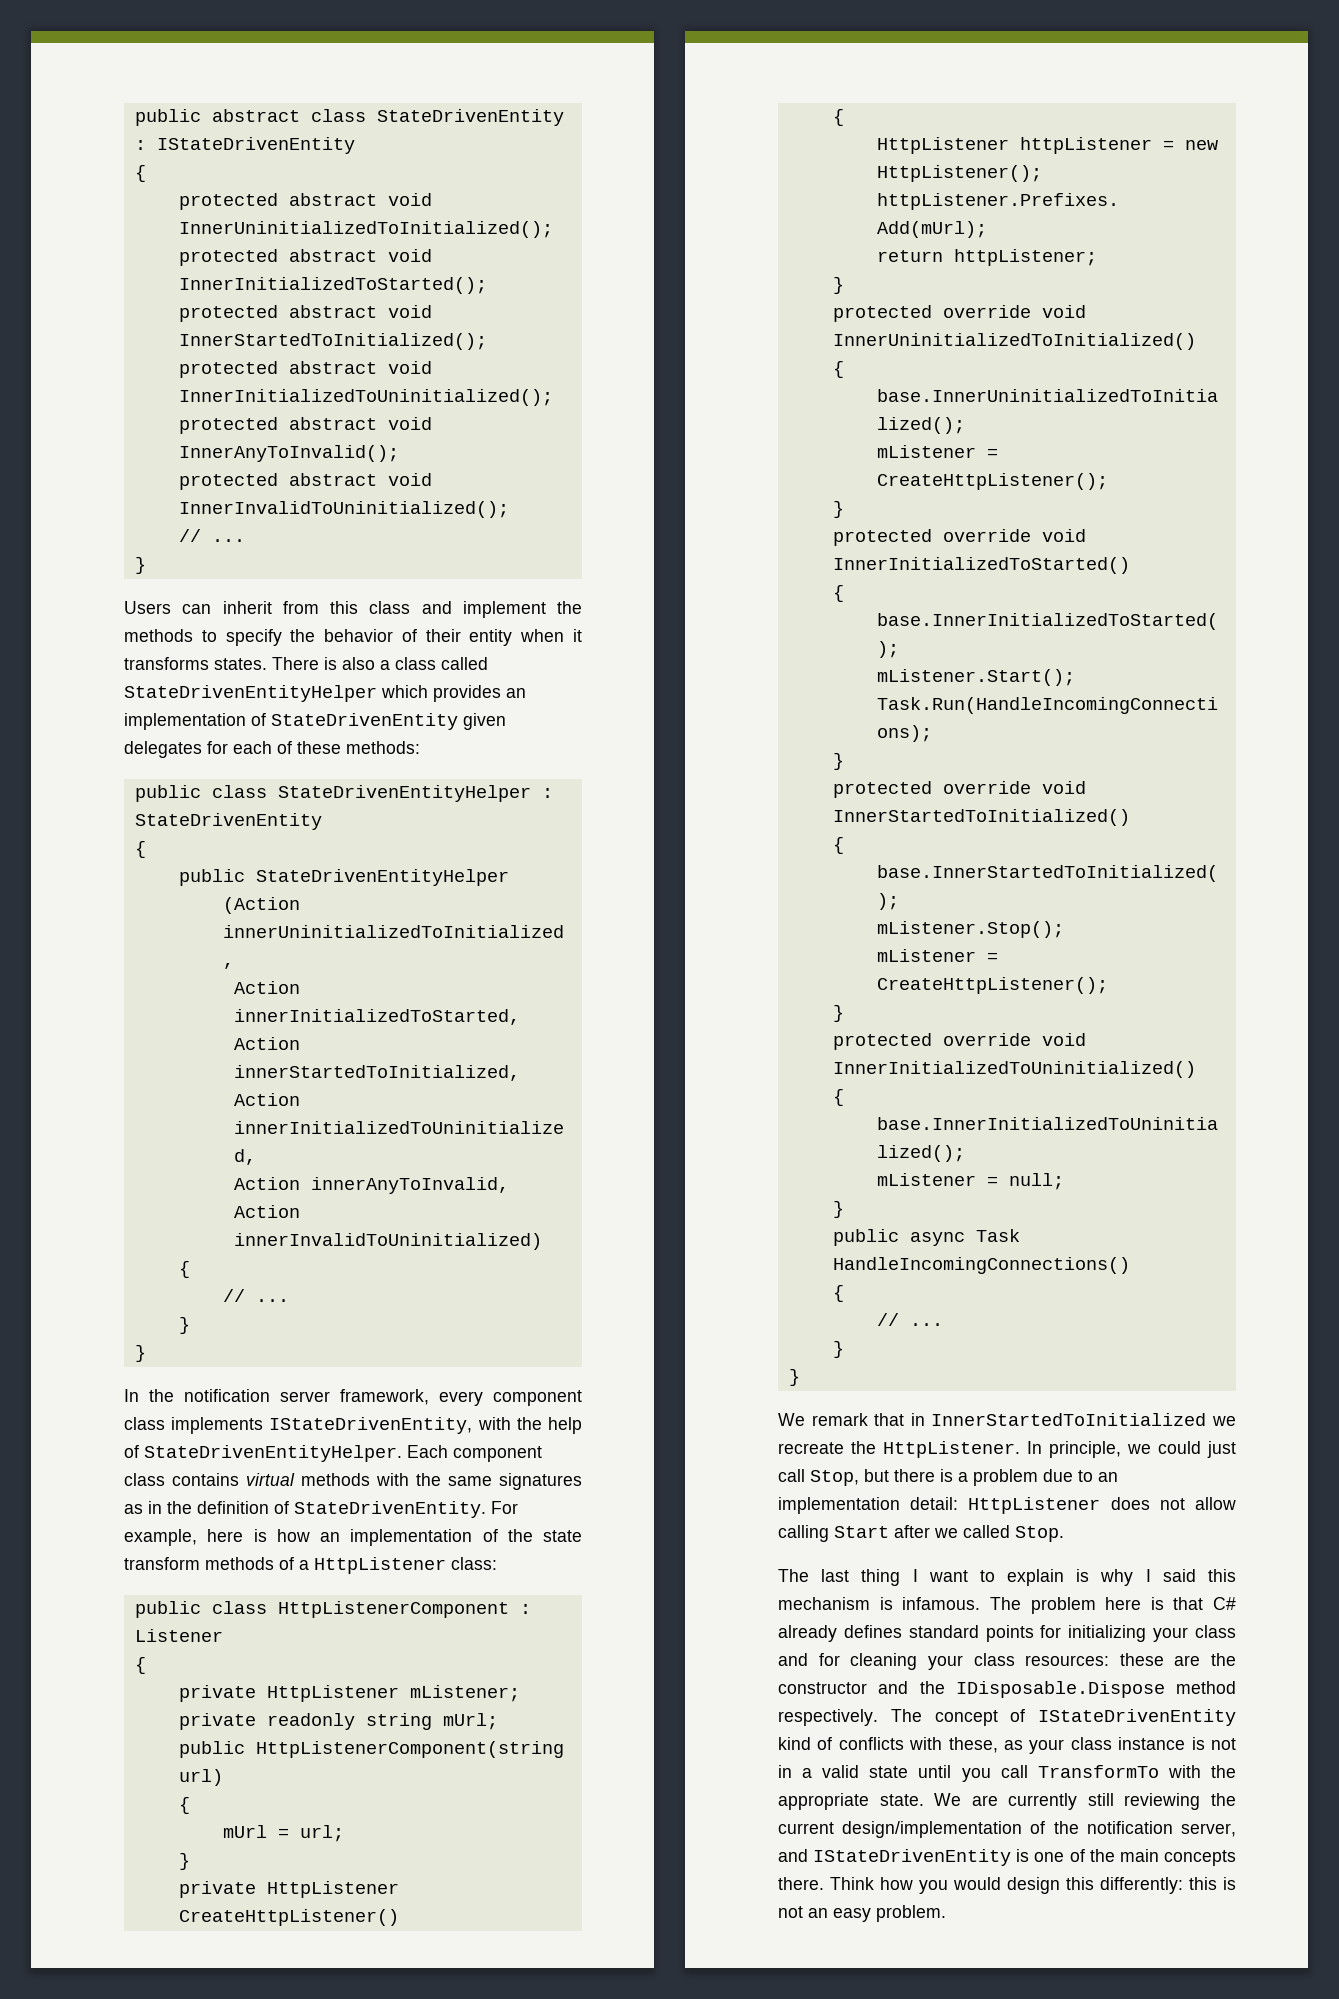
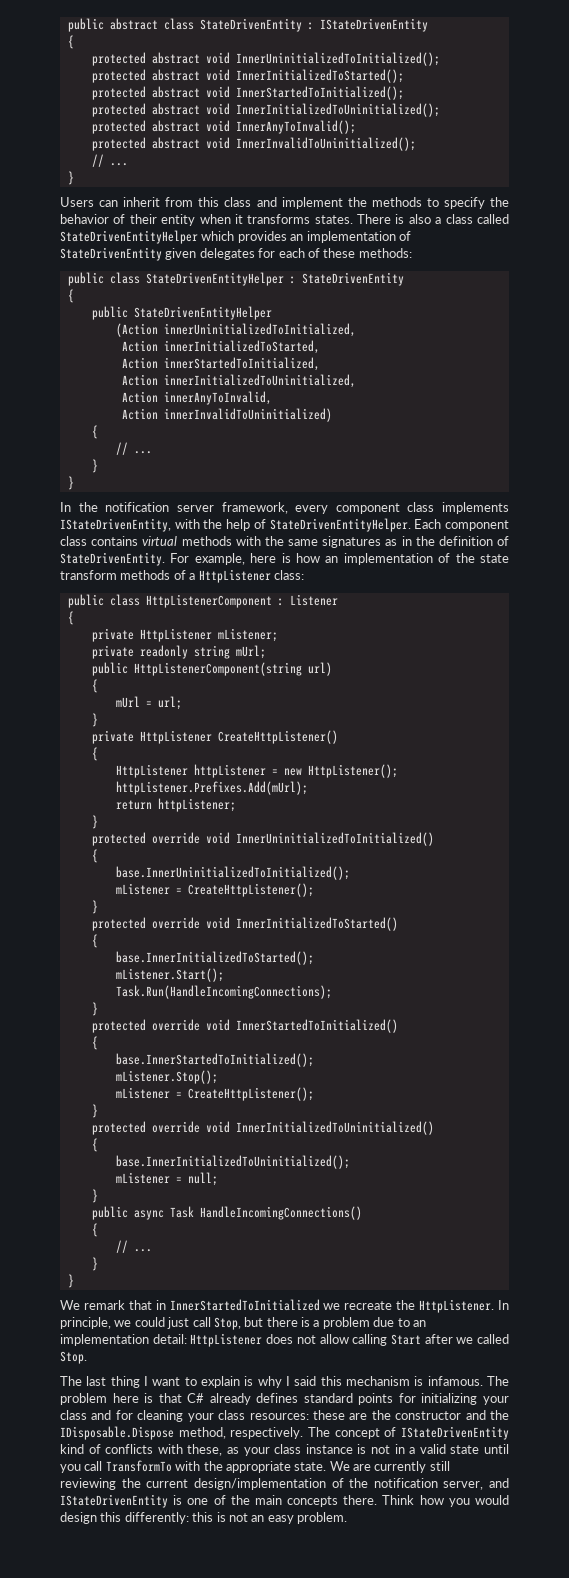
[1176,1681,1236,1694] method -> [178,1427,226,1439] method,

